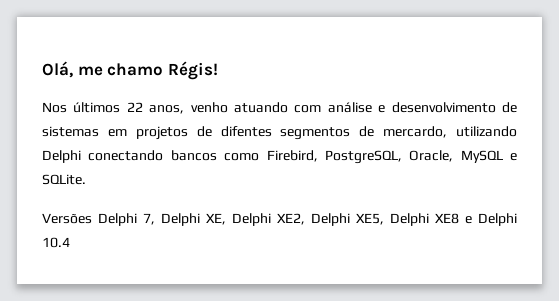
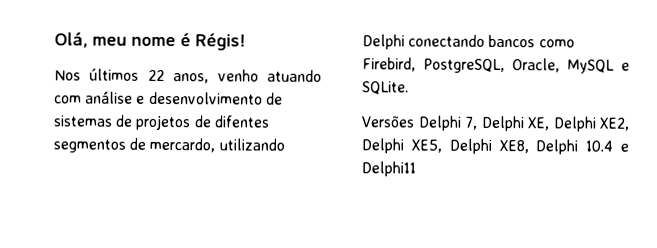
[77,63,164,76] me chamo -> [92,33,191,47] meu nome é
[107,129,127,137] em -> [115,114,134,127] de
[435,213,517,226] [42,237,70,248] XE8 e Delphi 10.4 -> [498,139,629,155] [361,161,416,177] XE8, Delphi 10.4 e Delphi11

